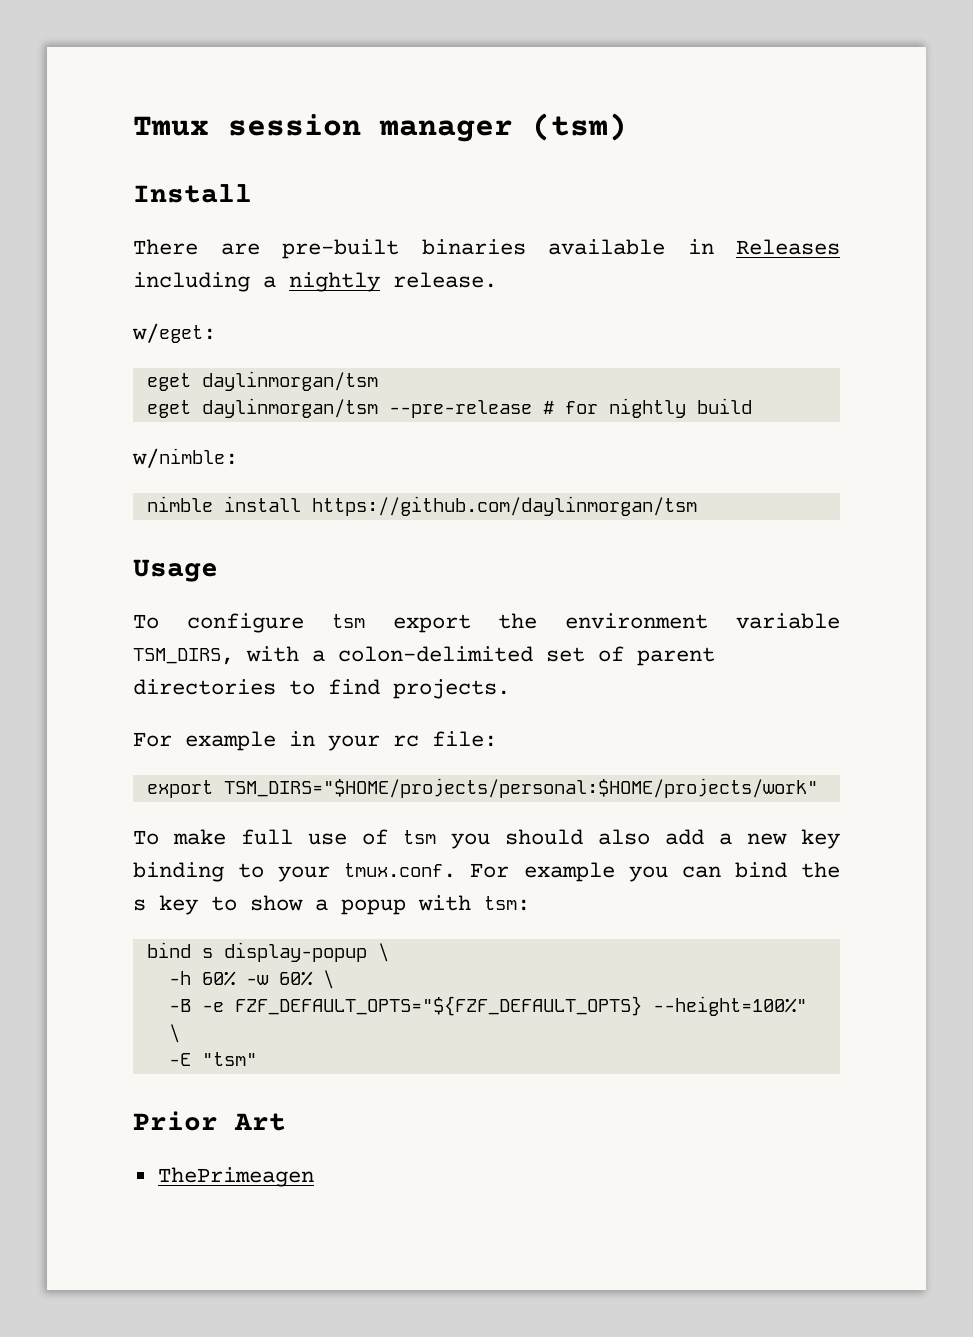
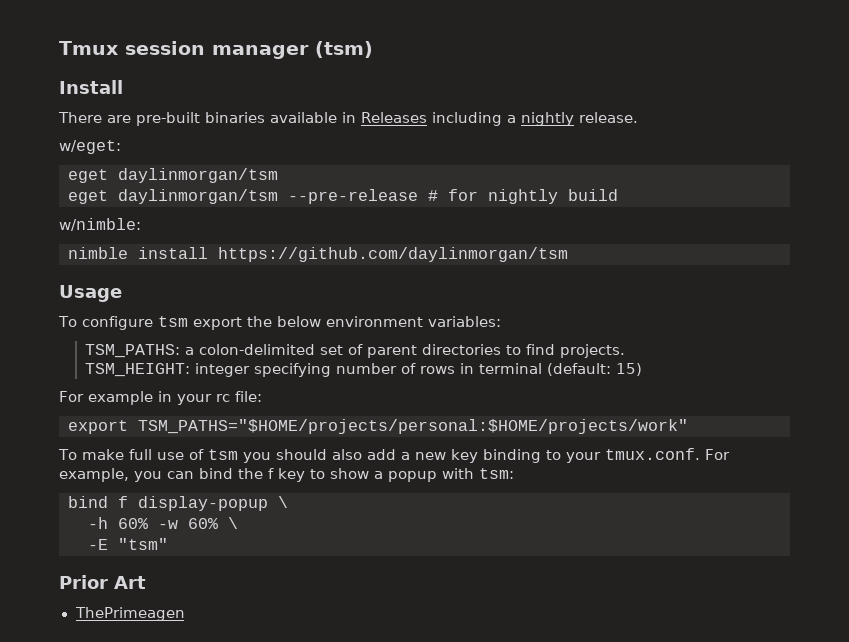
[565,613,840,629] [133,646,299,665] environment variable TSM_DIRS, with -> [276,316,501,327] [85,344,181,358] below environment variables: // TSM_PATHS:
(510, 689) none -> [85,363,643,377] // TSM_HEIGHT: integer specifying number of rows in terminal (default: 15)
[223,778,818,798] TSM_DIRS="$HOME/projects/personal:$HOME/projects/work" -> [138,419,688,434] TSM_PATHS="$HOME/projects/personal:$HOME/projects/work"
[523,862,615,882] example -> [59,468,129,482] example,
[133,899,146,911] s -> [268,468,274,479] f
[201,948,213,958] s -> [118,496,128,508] f
[168,996,807,1016] [168,1024,180,1043] // -B -e FZF_DEFAULT_OPTS="${FZF_DEFAULT_OPTS} --height=100%" \ -> (238, 523) none

